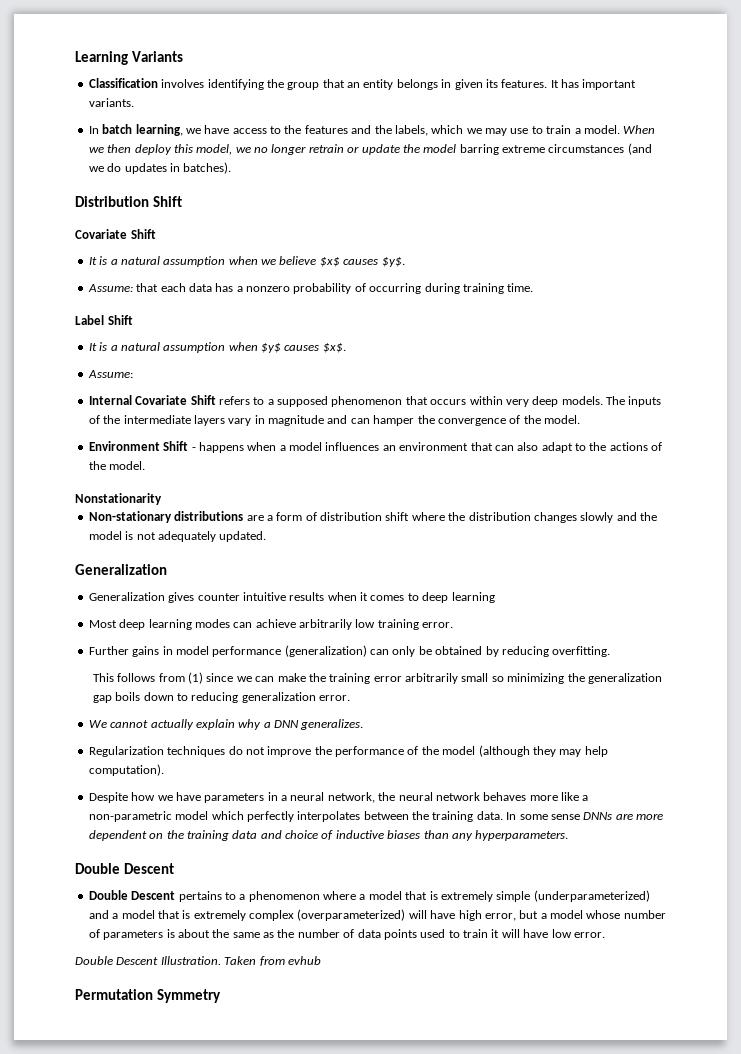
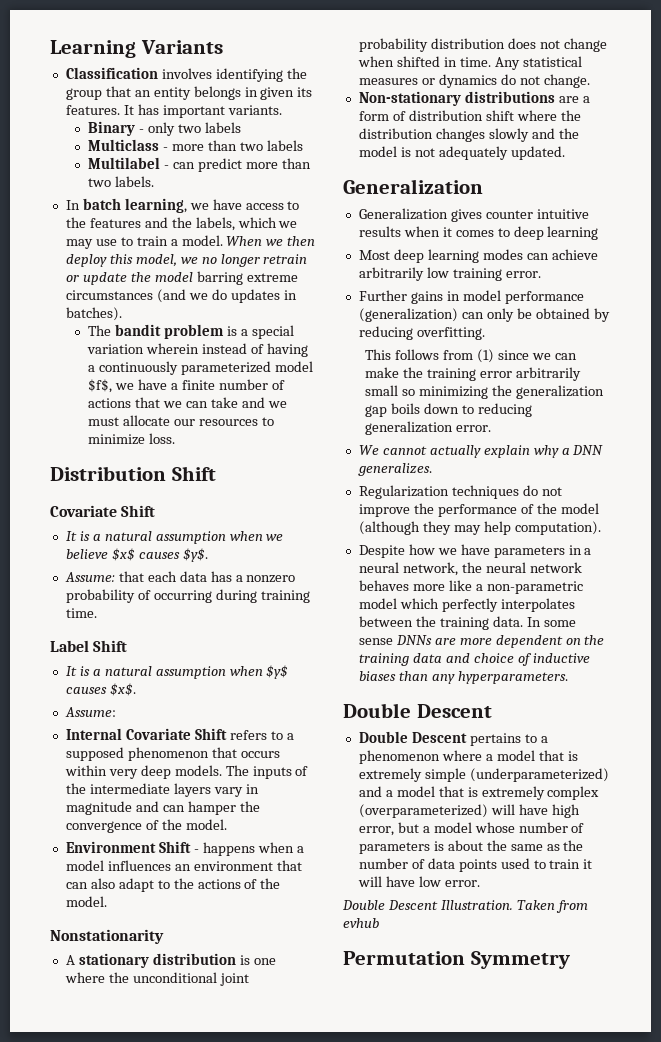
(134, 102) none -> [88,121,242,136] [88,139,303,151] [88,157,311,172] [88,176,155,187] // Binary - only two labels // Multiclass - more than two labels // Multilabel - can predict more than two labels.
(232, 168) none -> [88,324,294,339] [87,343,309,357] [88,361,314,375] [88,379,285,393] [88,397,287,408] [88,415,275,426] [88,433,176,445] // The bandit problem is a special variation wherein instead of having a continuously parameterized model $f$, we have a finite number of actions that we can take and we must allocate our resources to minimize loss.
(162, 499) none -> [65,953,276,968] [64,972,249,986] [358,38,607,52] [357,56,582,70] [358,74,590,88] // A stationary distribution is one where the unconditional joint probability distribution does not change when shifted in time. Any statistical measures or dynamics do not change.

